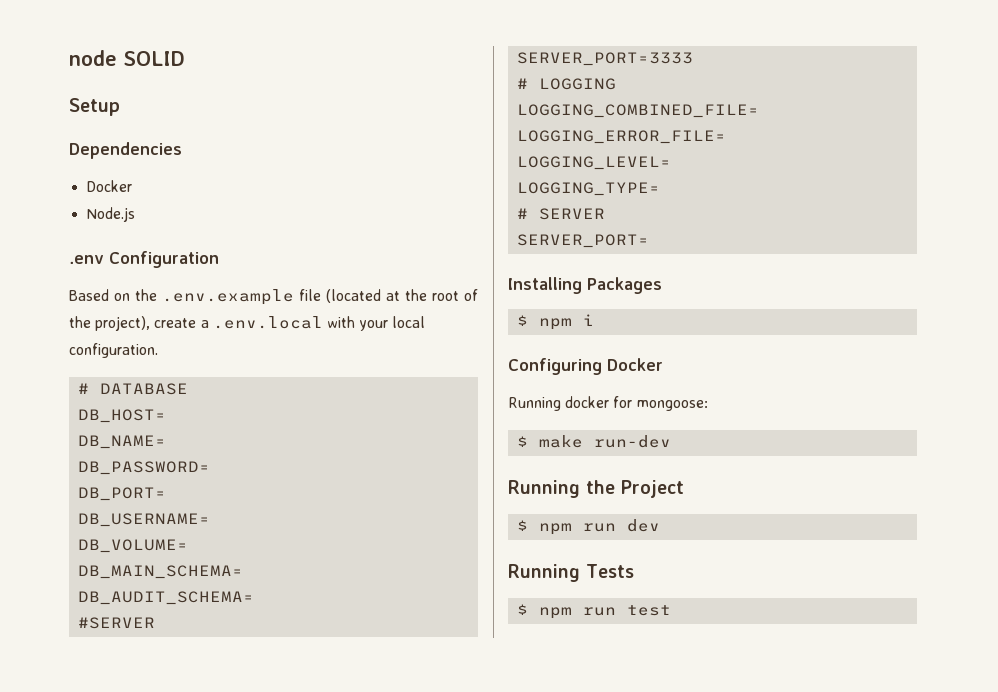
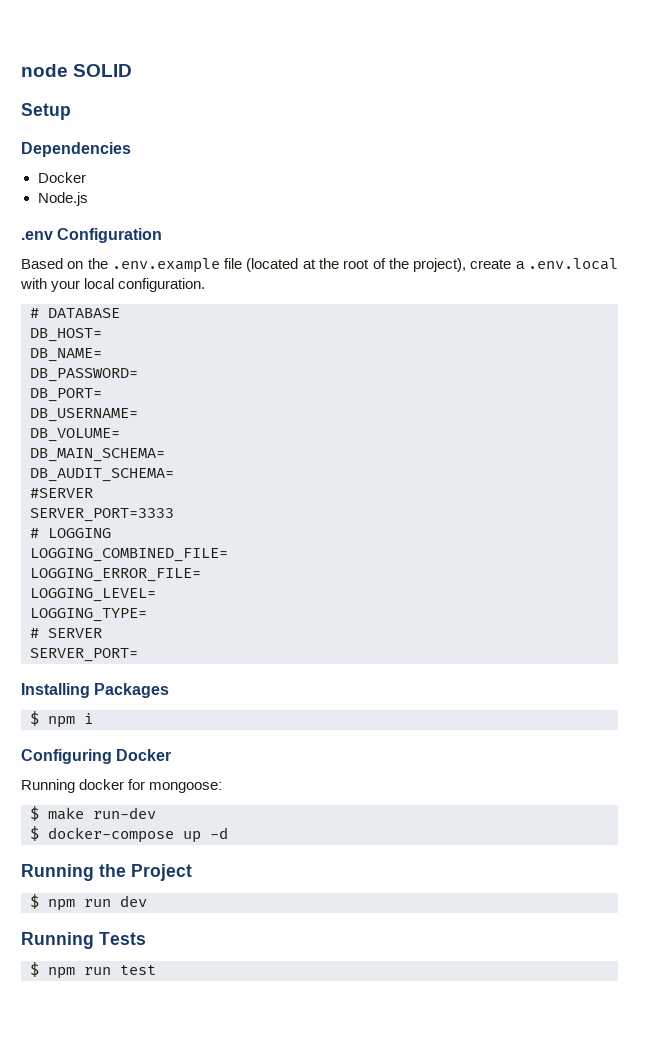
(672, 441) none -> [30,826,228,843] // $ docker-compose up -d

